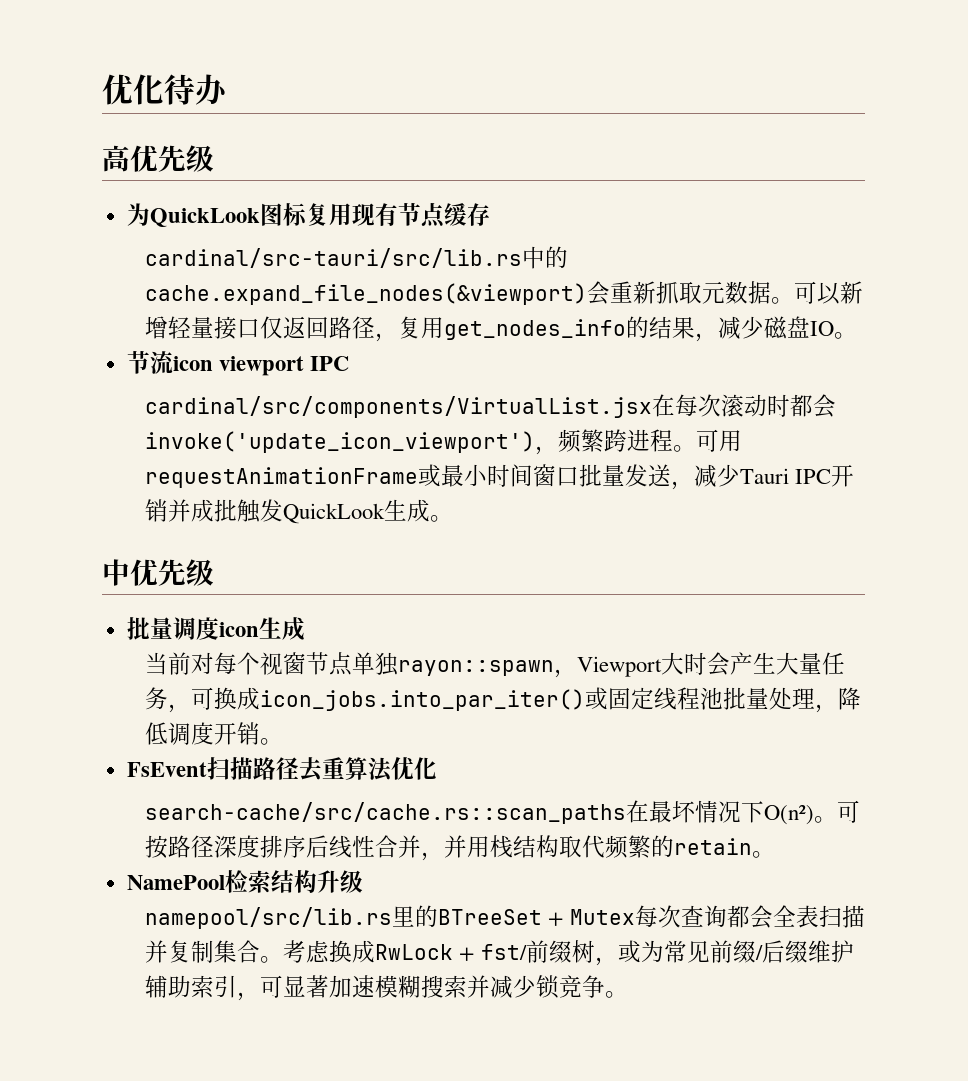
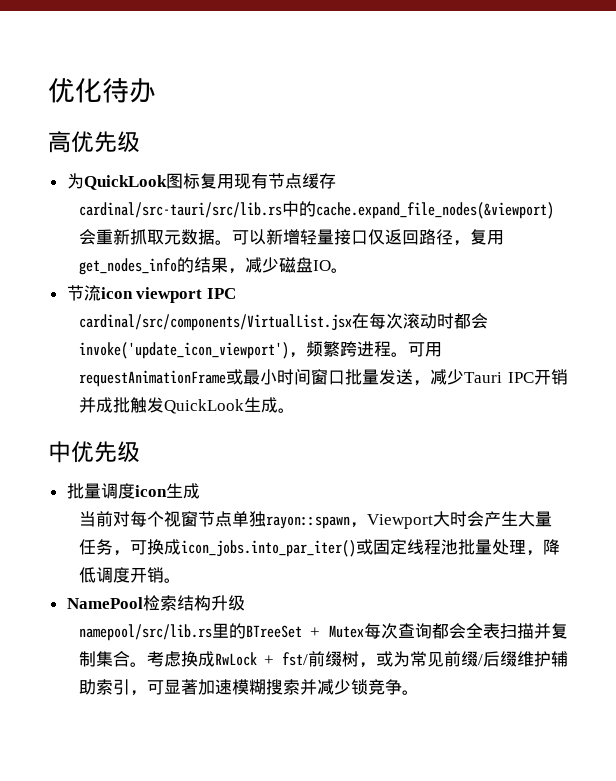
[126,757,437,782] [145,800,861,825] [145,835,776,861] // FsEvent扫描路径去重算法优化 // search-cache/src/cache.rs::scan_paths在最坏情况下O(n²)。可按路径深度排序后线性合并，并用栈结构取代频繁的retain。 -> (181, 580) none

